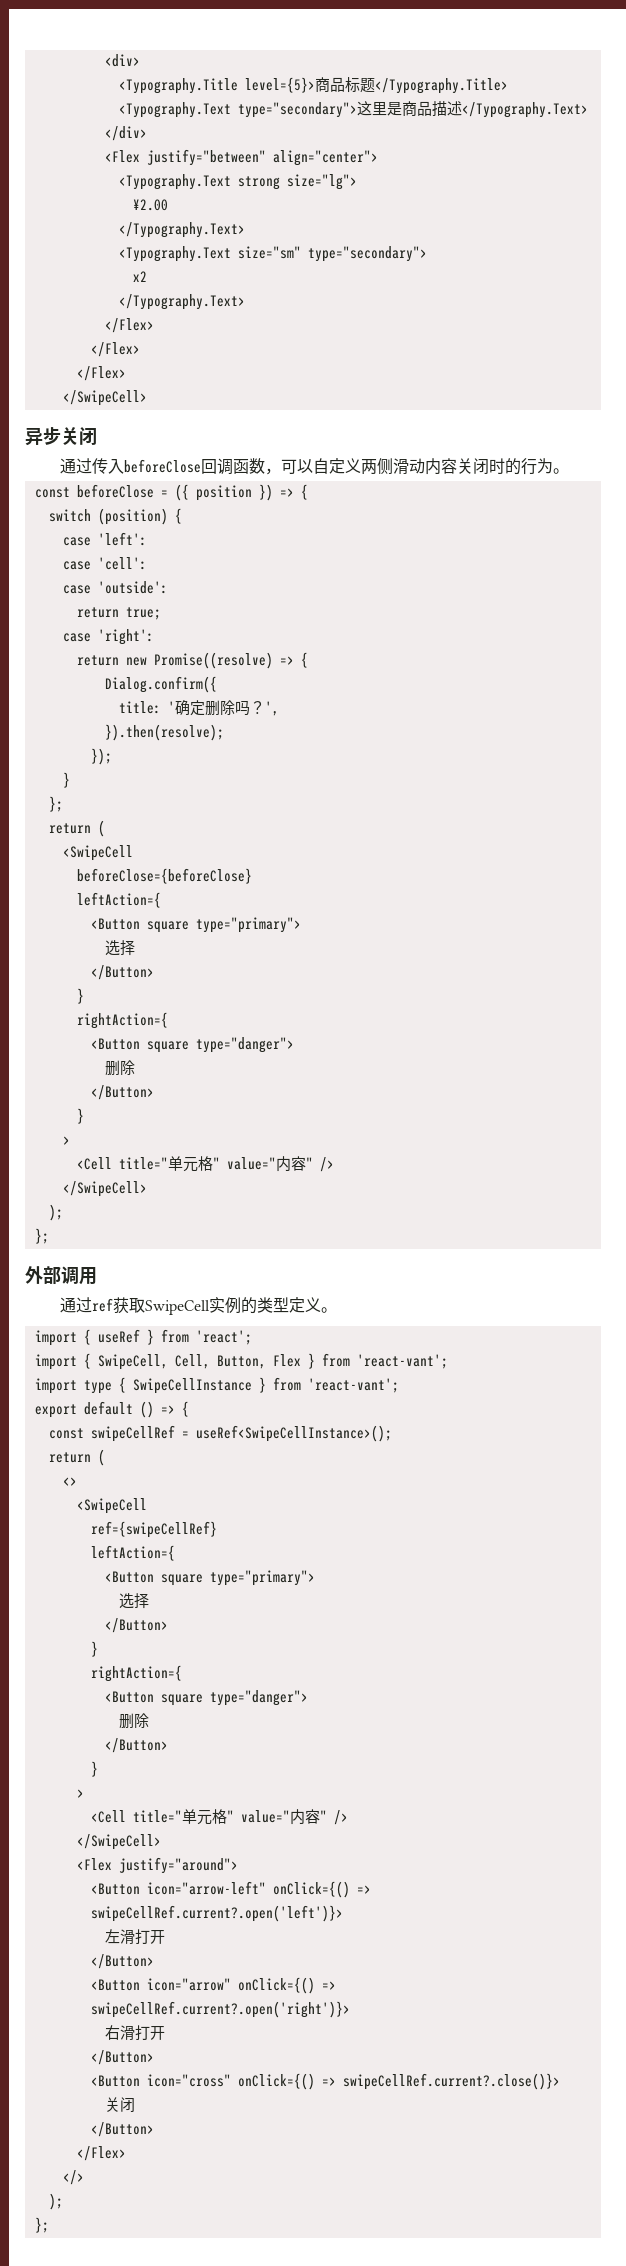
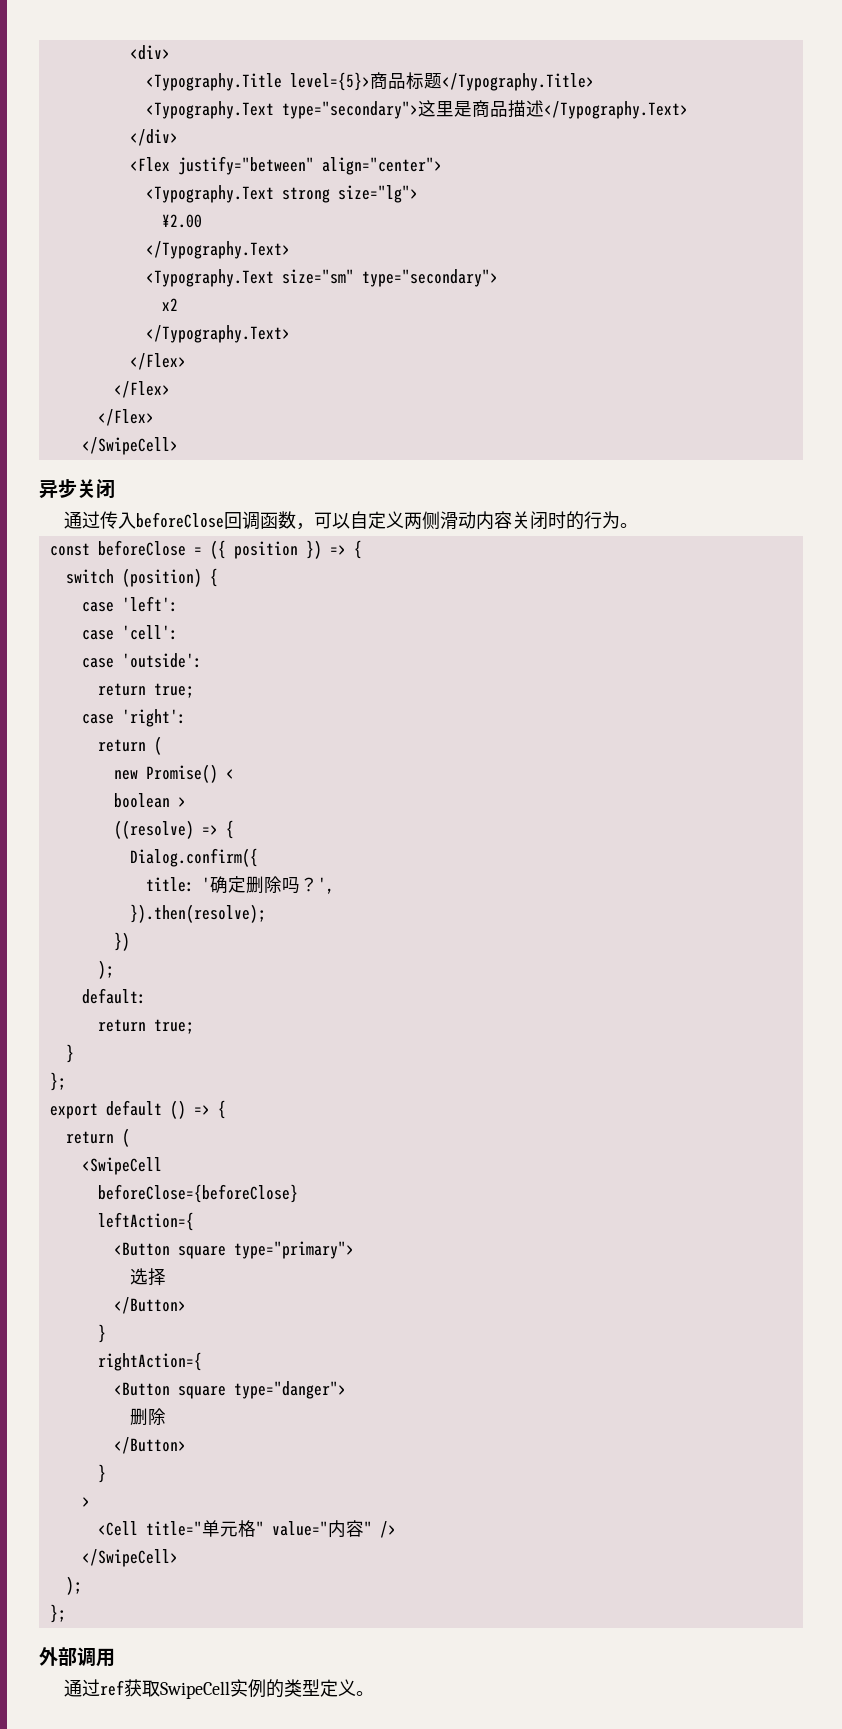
[125,652,273,669] new Promise((resolve) -> [153,736,162,755] [113,764,234,783] [113,793,186,808] [113,820,194,839] ( // new Promise() < // boolean > // ((resolve)
[90,748,112,765] [62,772,70,788] [48,796,63,812] }); // } // }; -> [113,932,130,951] [97,960,114,979] [81,988,146,1004] [97,1019,194,1034] [65,1044,74,1063] [49,1072,66,1091] [49,1100,226,1119] }) // ); // default: // return true; // } // }; // export default () => {
[34,1329,252,1346] [34,1353,448,1370] [34,1377,399,1394] [34,1401,189,1418] [48,1425,392,1442] [48,1449,105,1466] [62,1477,77,1486] [76,1498,147,1514] [90,1521,217,1538] [90,1545,175,1561] [104,1570,315,1586] [118,1593,149,1609] [104,1618,168,1633] [90,1641,98,1657] [90,1665,182,1682] [104,1690,308,1706] [118,1713,149,1729] [104,1738,168,1753] [90,1761,98,1777] [76,1789,84,1798] [90,1809,348,1825] [76,1834,161,1850] [76,1857,238,1874] [90,1881,371,1898] [90,1905,343,1922] [104,1929,165,1944] [90,1954,154,1969] [90,1977,336,1994] [90,2001,350,2018] [104,2025,165,2040] [90,2050,154,2065] [90,2073,560,2090] [104,2097,135,2113] [90,2122,154,2137] [76,2146,126,2161] [62,2170,84,2185] [48,2193,63,2210] [34,2217,49,2233] // import { useRef } from 'react'; // import { SwipeCell, Cell, Button, Flex } from 'react-vant'; // import type { SwipeCellInstance } from 'react-vant'; // export default () => { // const swipeCellRef = useRef<SwipeCellInstance>(); // return ( // <> // <SwipeCell // ref={swipeCellRef} // leftAction={ // <Button square type="primary"> // 选择 // </Button> // } // rightAction={ // <Button square type="danger"> // 删除 // </Button> // } // > // <Cell title="单元格" value="内容" /> // </SwipeCell> // <Flex justify="around"> // <Button icon="arrow-left" onClick={() => swipeCellRef.current?.open('left')}> // 左滑打开 // </Button> // <Button icon="arrow" onClick={() => swipeCellRef.current?.open('right')}> // 右滑打开 // </Button> // <Button icon="cross" onClick={() => swipeCellRef.current?.close()}> // 关闭 // </Button> // </Flex> // </> // ); // }; -> (375, 1693) none

